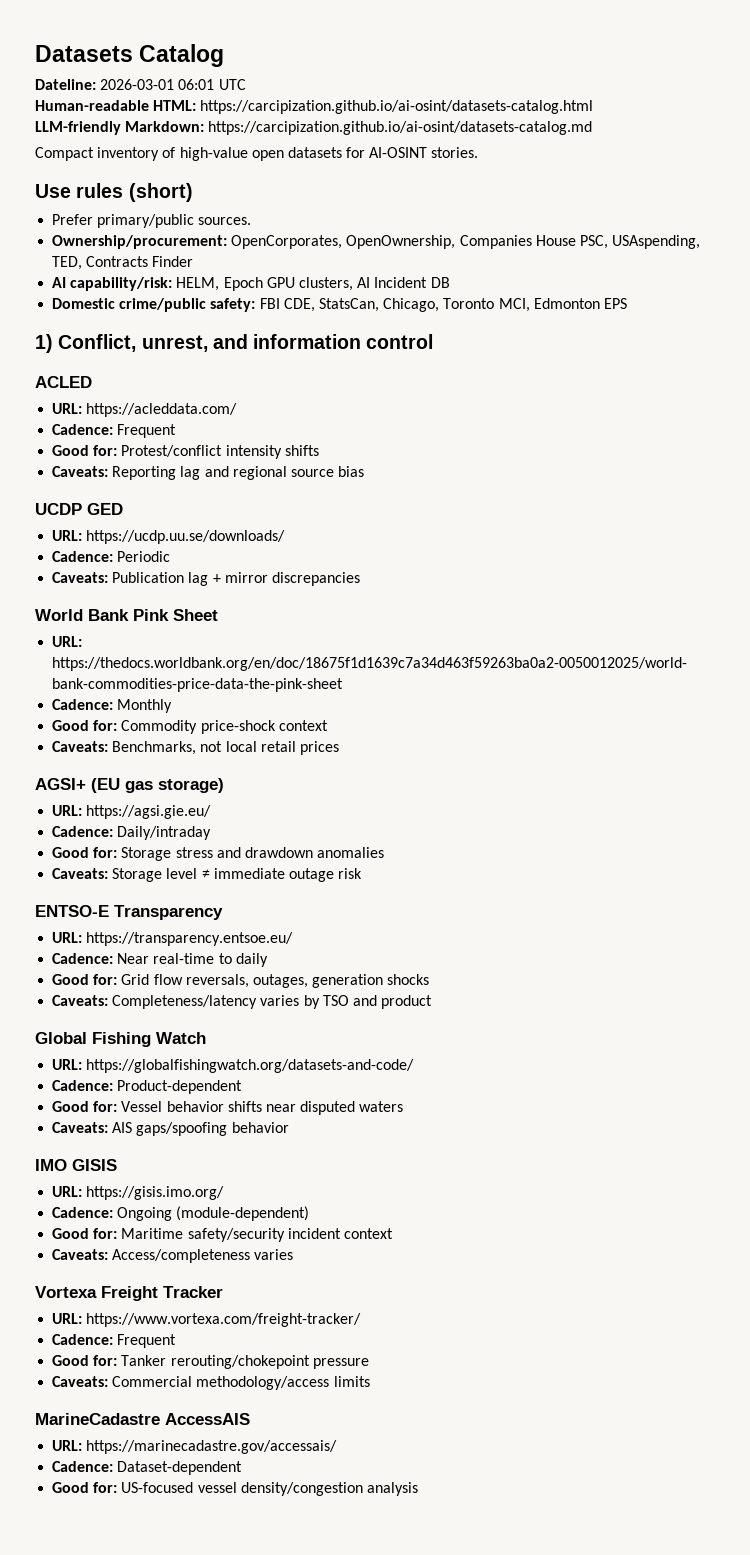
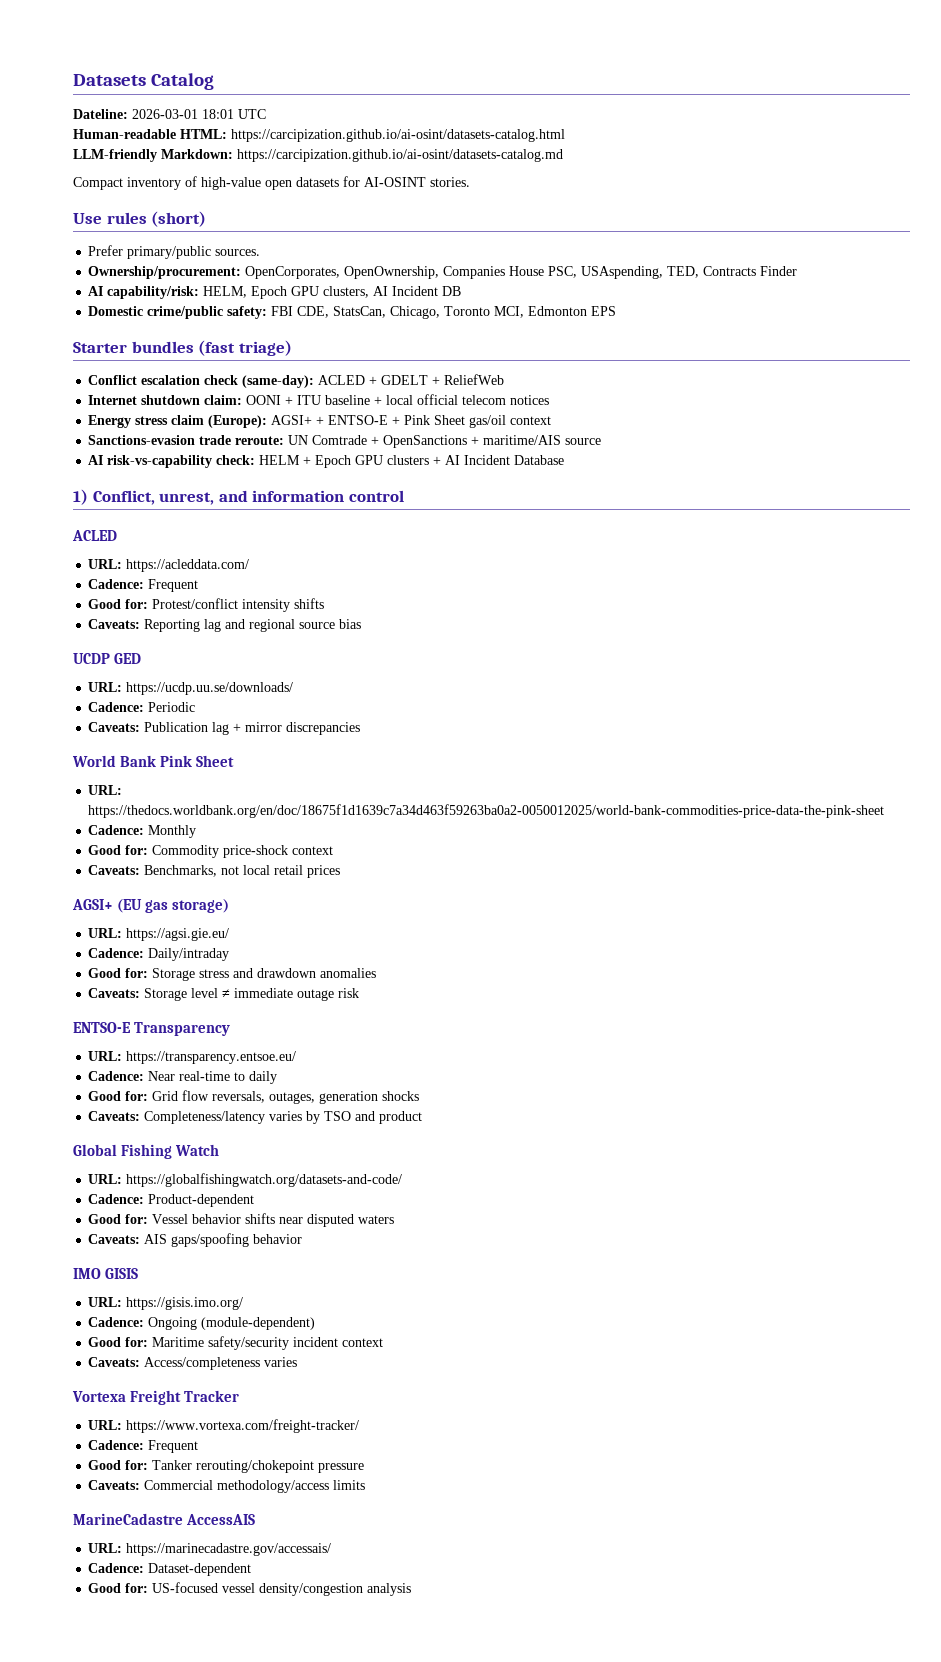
[178,79,215,90] 06:01 -> [202,109,234,119] 18:01
(627, 303) none -> [73,340,292,356] [88,374,505,388] [88,394,550,405] [88,415,552,428] [88,435,602,448] [88,455,565,468] // Starter bundles (fast triage) // Conflict escalation check (same-day): ACLED + GDELT + ReliefWeb // Internet shutdown claim: OONI + ITU baseline + local official telecom notices // Energy stress claim (Europe): AGSI+ + ENTSO-E + Pink Sheet gas/oil context // Sanctions-evasion trade reroute: UN Comtrade + OpenSanctions + maritime/AIS source // AI risk-vs-capability check: HELM + Epoch GPU clusters + AI Incident Database

